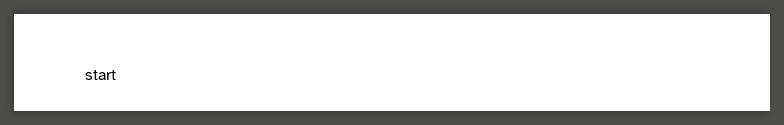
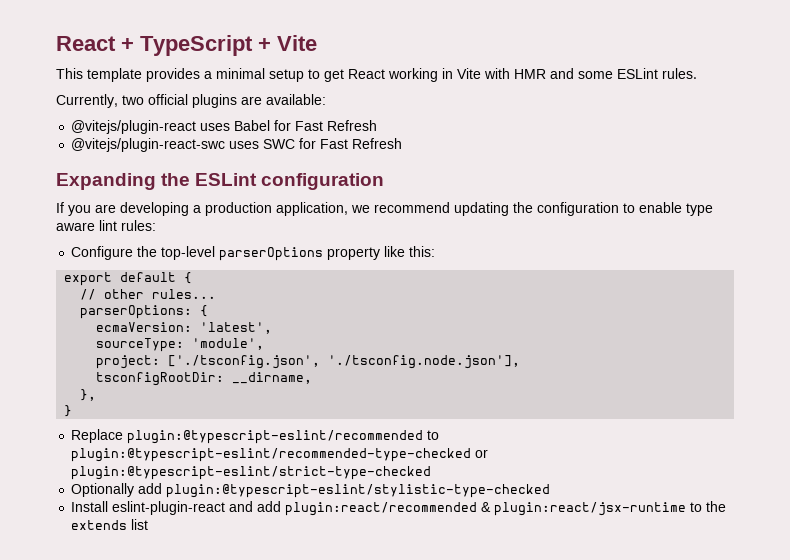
[85,70,116,80] start -> [56,35,317,56] [56,68,697,82] [56,94,326,108] [71,120,378,134] [71,138,403,152] [56,173,385,190] [56,202,713,216] [56,220,156,231] [71,246,436,261] [64,272,193,286] [80,289,217,300] [80,305,209,319] [96,322,273,334] [96,338,265,352] [96,355,521,369] [96,372,313,386] [80,389,97,401] [64,405,73,417] [71,429,440,444] [71,448,489,462] [71,466,432,480] [71,483,551,498] [71,501,727,516] [71,519,149,530] React + TypeScript + Vite // This template provides a minimal setup to get React working in Vite with HMR and some ESLint rules. // Currently, two official plugins are available: // @vitejs/plugin-react uses Babel for Fast Refresh // @vitejs/plugin-react-swc uses SWC for Fast Refresh // Expanding the ESLint configuration // If you are developing a production application, we recommend updating the configuration to enable type aware lint rules: // Configure the top-level parserOptions property like this: // export default { // // other rules... // parserOptions: { // ecmaVersion: 'latest', // sourceType: 'module', // project: ['./tsconfig.json', './tsconfig.node.json'], // tsconfigRootDir: __dirname, // }, // } // Replace plugin:@typescript-eslint/recommended to plugin:@typescript-eslint/recommended-type-checked or plugin:@typescript-eslint/strict-type-checked // Optionally add plugin:@typescript-eslint/stylistic-type-checked // Install eslint-plugin-react and add plugin:react/recommended & plugin:react/jsx-runtime to the extends list

